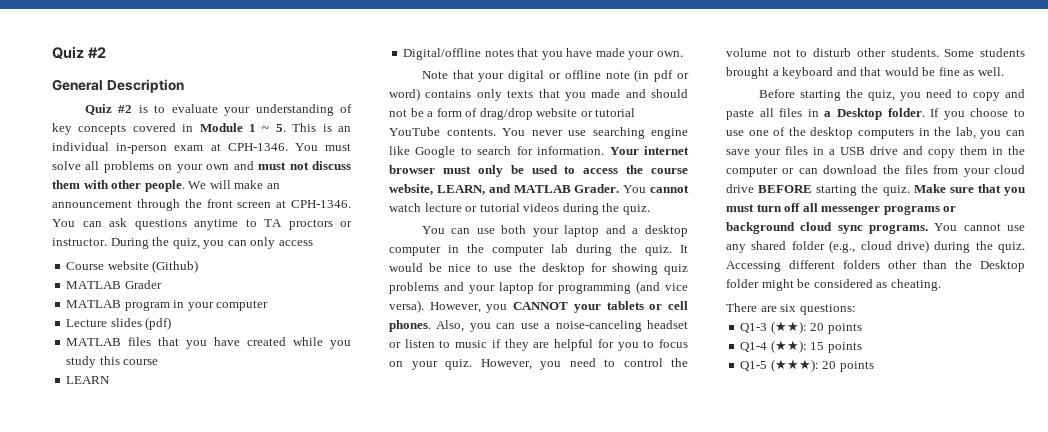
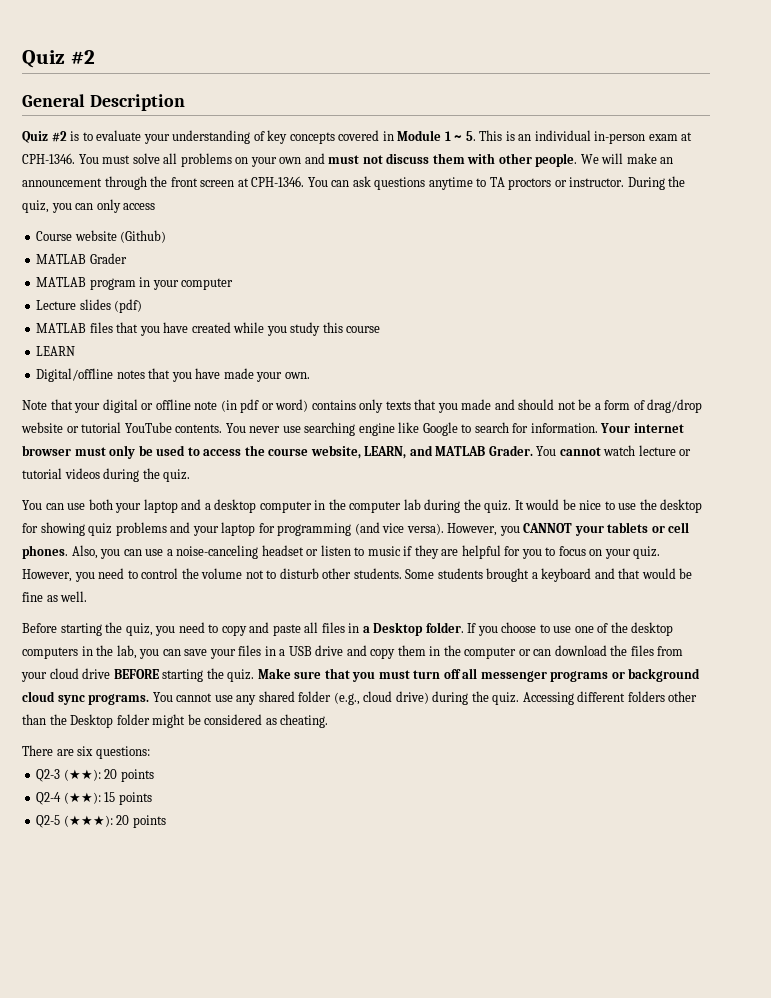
[740,323,768,333] Q1-3 -> [36,769,61,782] Q2-3
[740,342,768,352] Q1-4 -> [36,792,62,805] Q2-4
[740,361,768,371] Q1-5 -> [36,815,61,828] Q2-5

